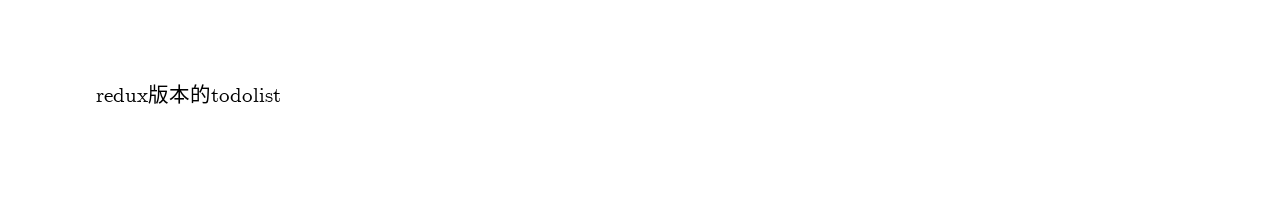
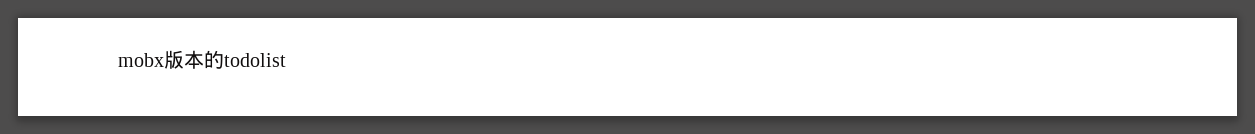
[96,88,148,102] redux -> [118,53,164,67] mobx

